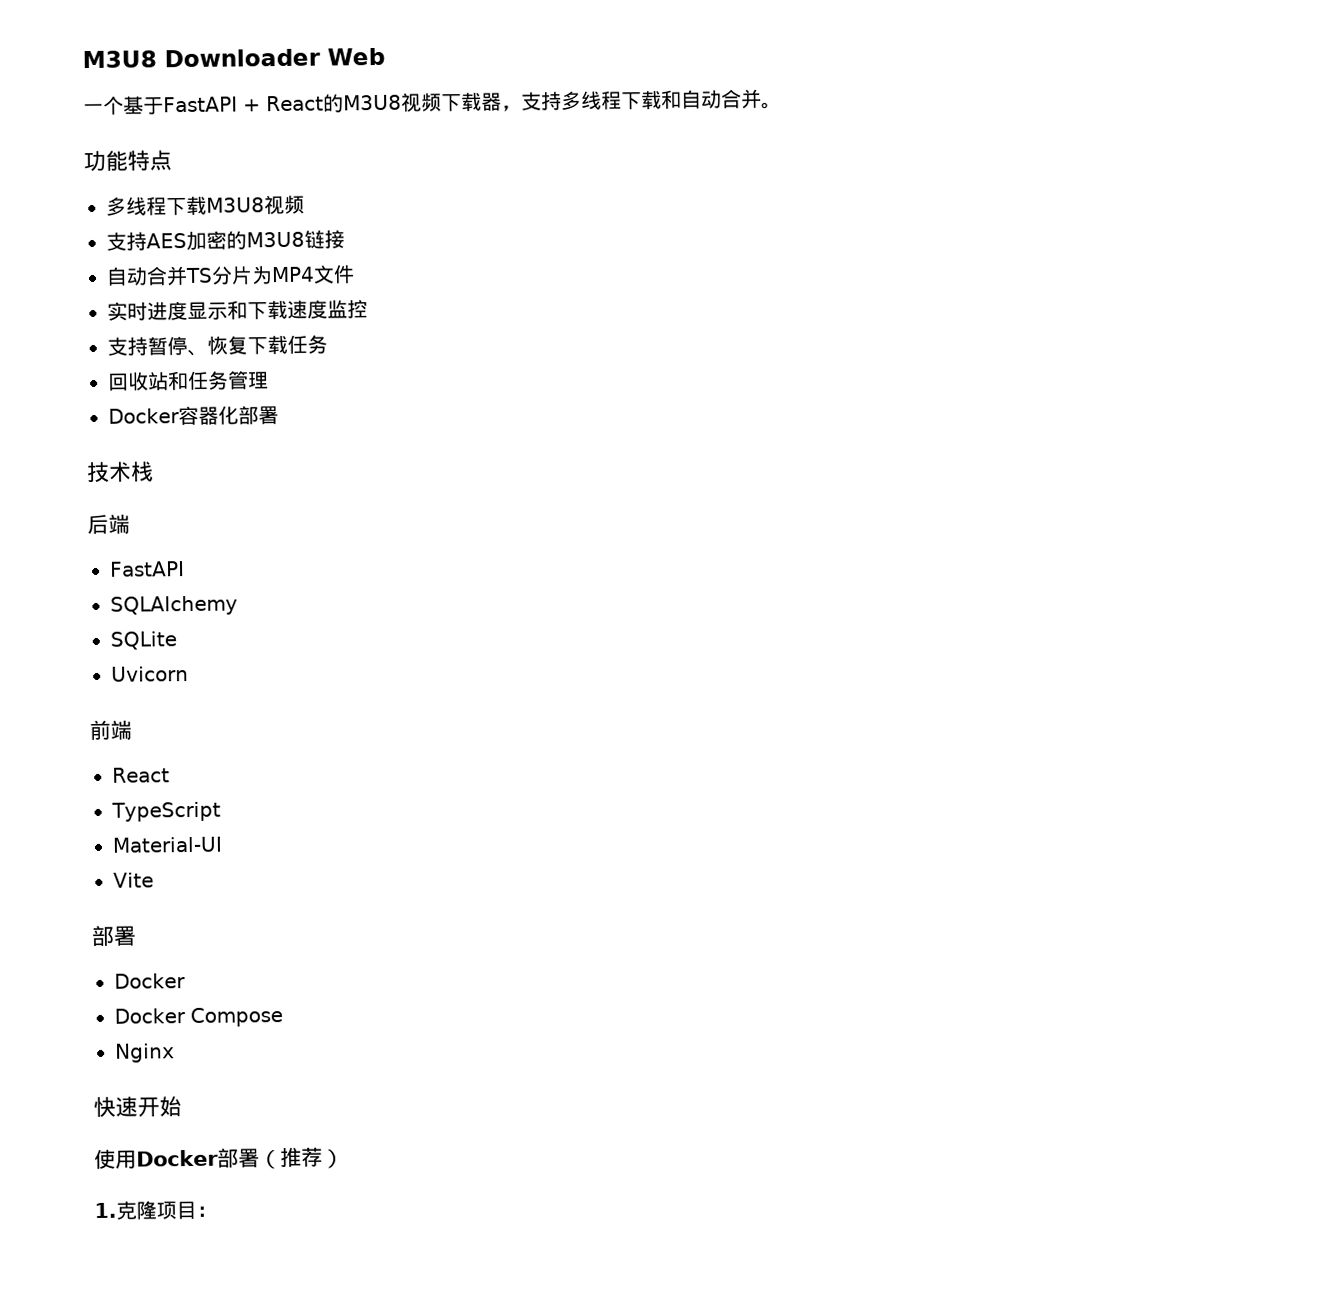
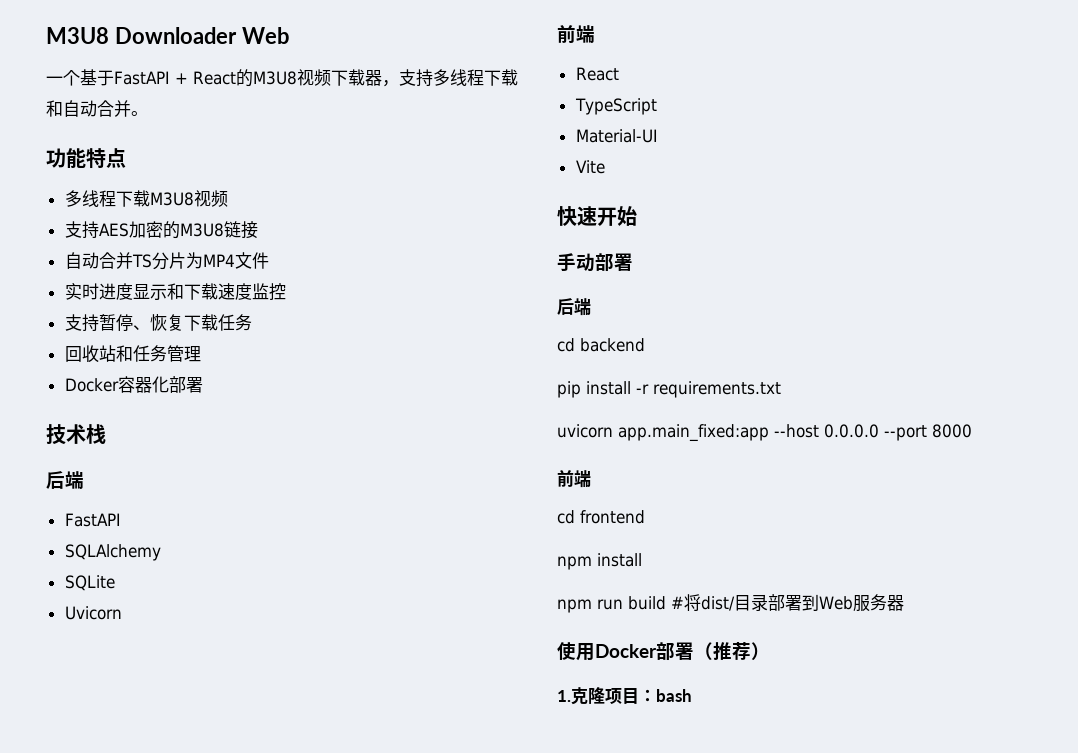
[91,925,137,947] [114,973,186,989] [114,1007,283,1028] [115,1043,175,1063] [93,1096,182,1118] 部署 // Docker // Docker Compose // Nginx // 快速开始 -> [557,206,637,226] [557,253,633,272] [557,298,591,316] [557,338,645,352] [557,381,781,398] [557,424,972,442] [557,470,591,488] [557,510,645,524] [557,553,642,570] [557,594,904,613] 快速开始 // 手动部署 // 后端 // cd backend // pip install -r requirements.txt // uvicorn app.main_fixed:app --host 0.0.0.0 --port 8000 // 前端 // cd frontend // npm install // npm run build #将dist/目录部署到Web服务器
(217, 1211) none -> [656,689,692,702] bash

